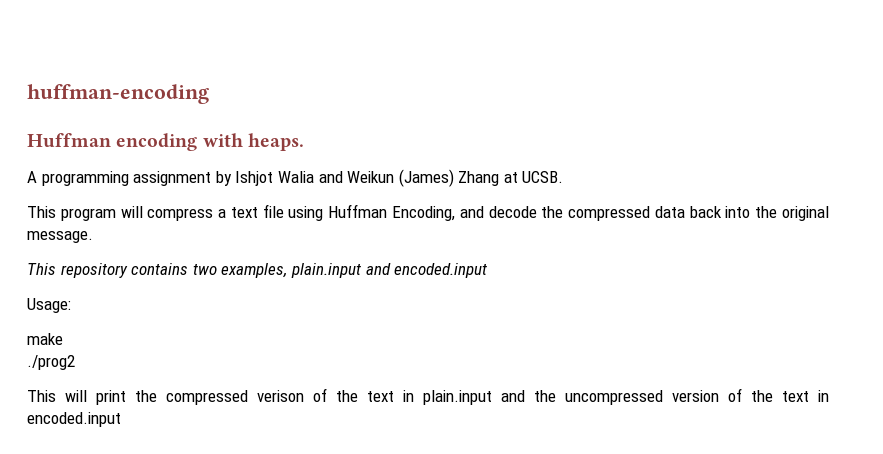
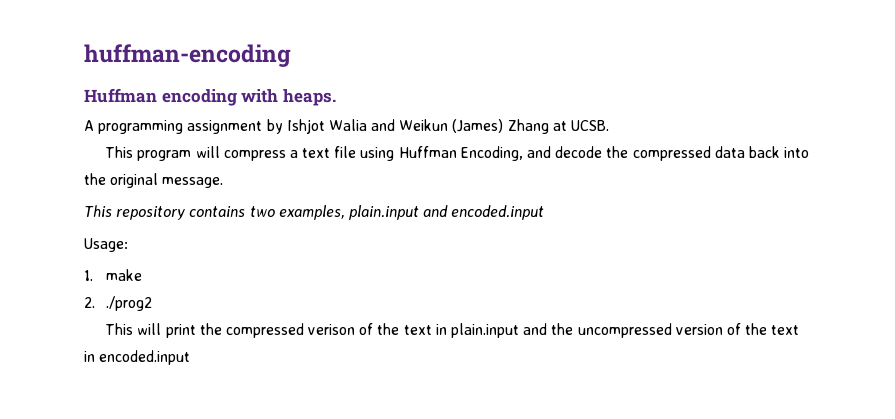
(71, 305) none -> [84,270,93,281] 1.
(63, 339) none -> [84,297,95,308] 2.

